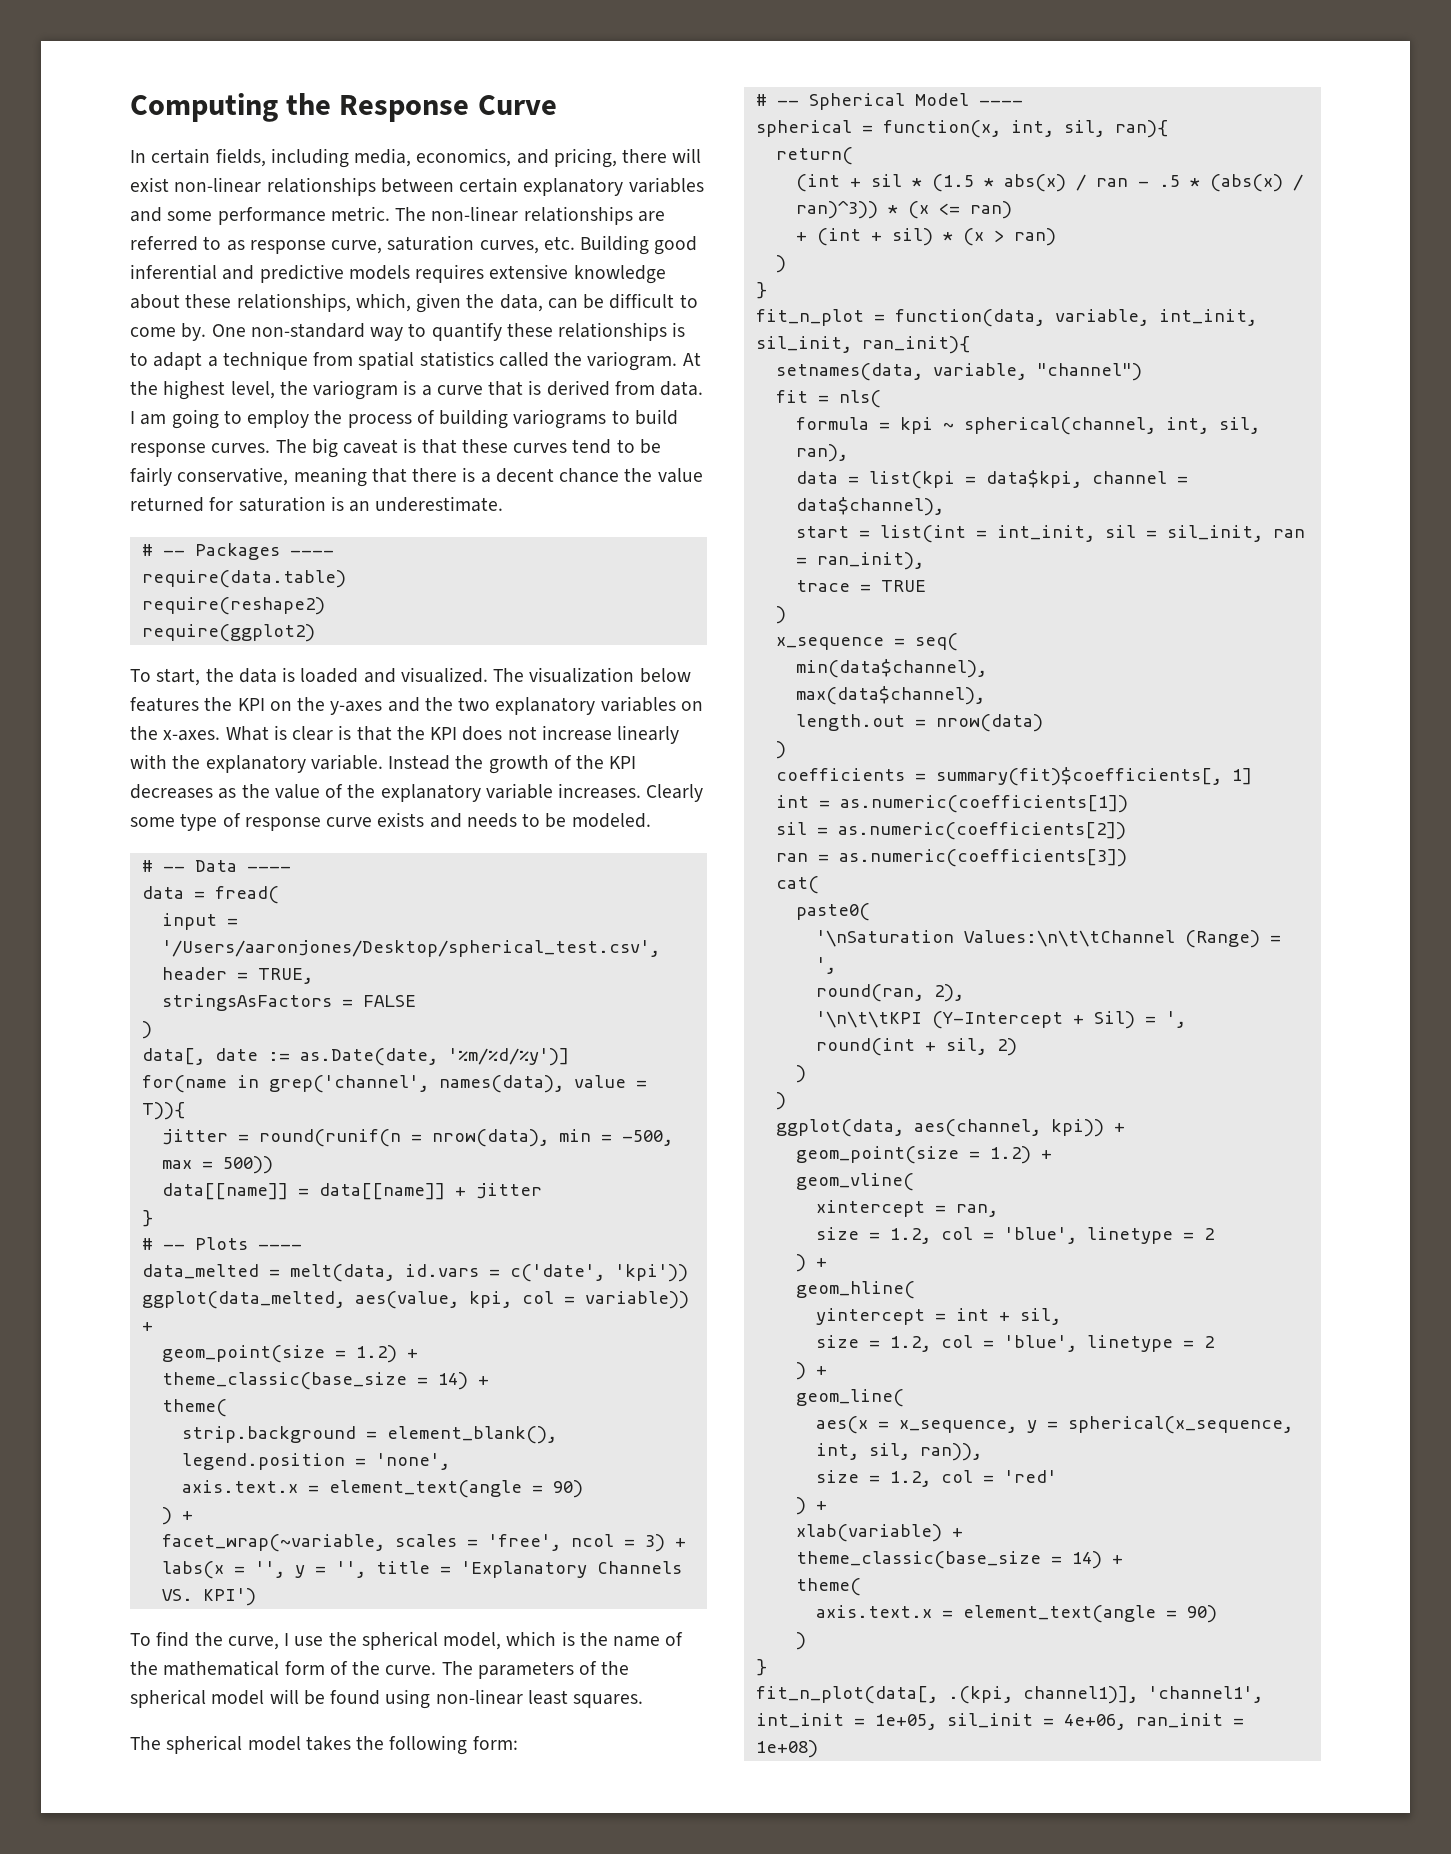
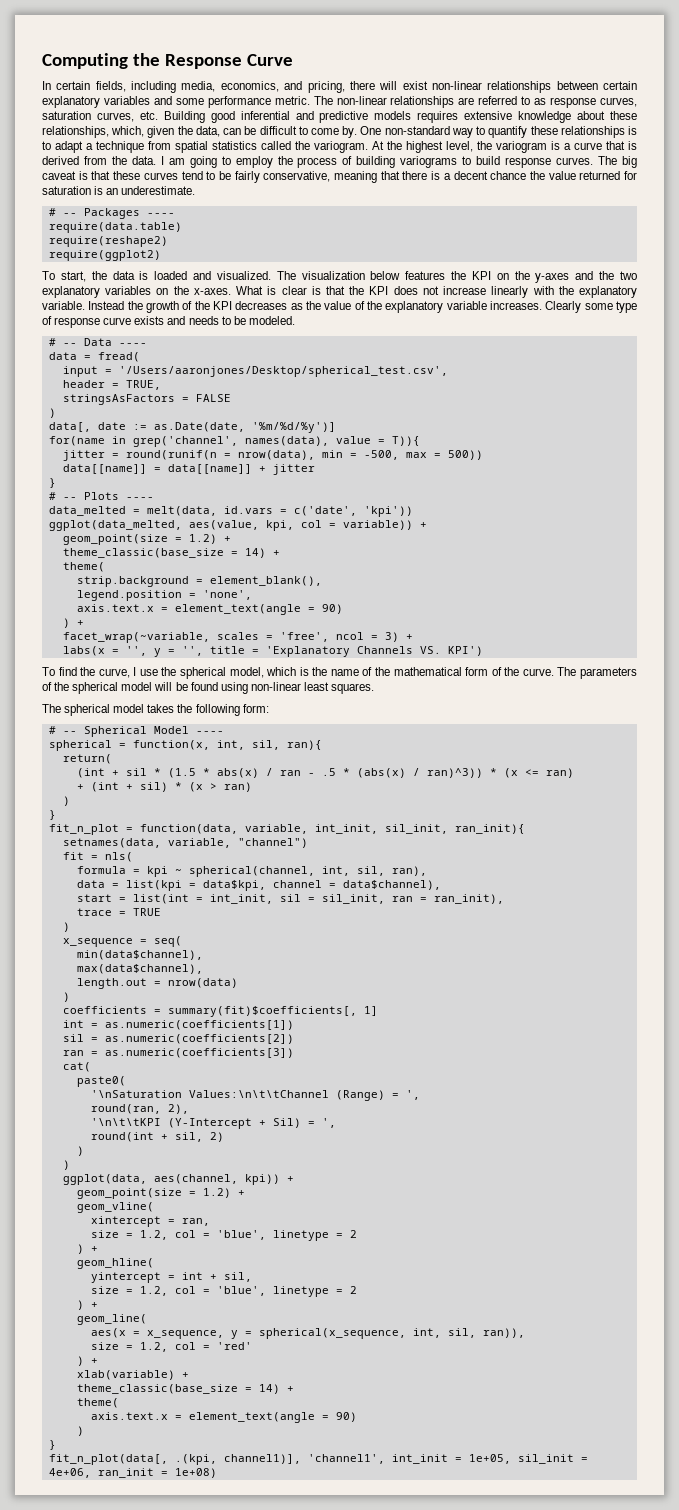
[331,240,383,254] curve, -> [600,97,638,107] curves,
(655, 388) none -> [111,156,127,165] the

